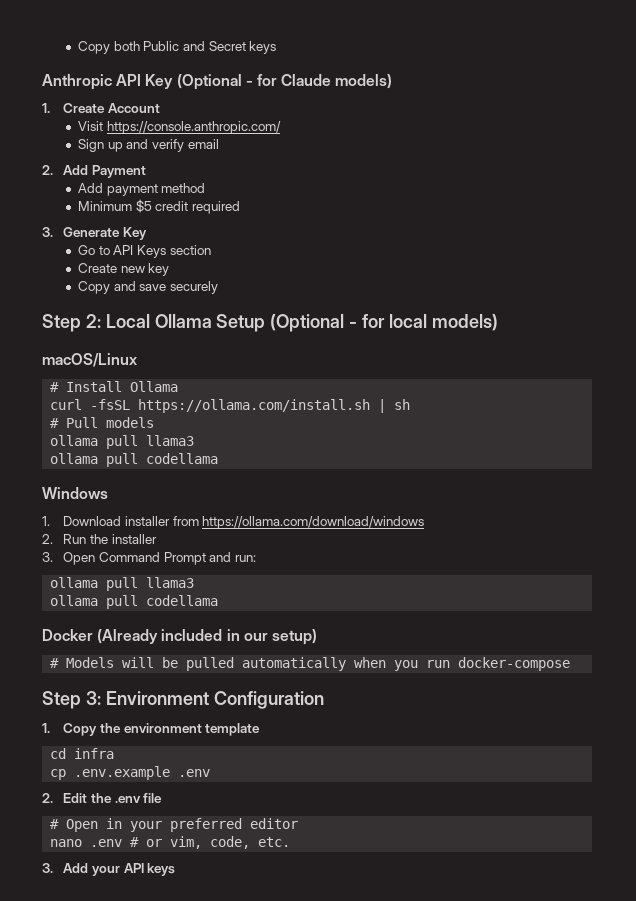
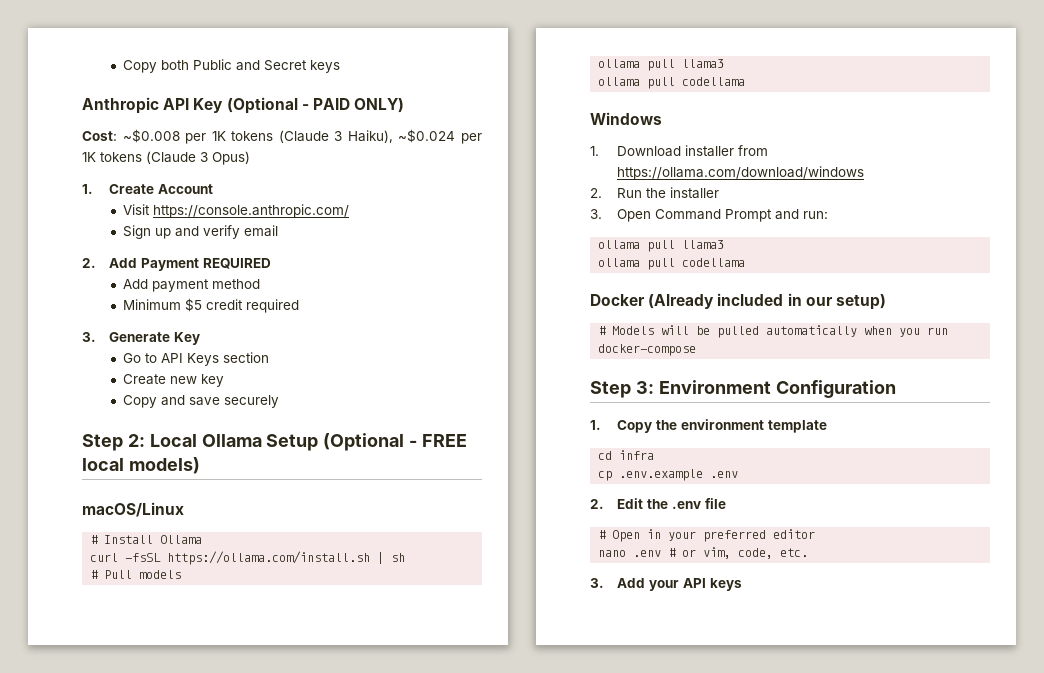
[256,74,393,89] for Claude models) -> [312,98,405,113] [82,129,482,144] [82,151,250,165] PAID ONLY) // Cost: ~$0.008 per 1K tokens (Claude 3 Haiku), ~$0.024 per 1K tokens (Claude 3 Opus)
(146, 171) none -> [202,258,271,269] REQUIRED
[362,314,386,328] for -> [422,434,468,447] FREE

